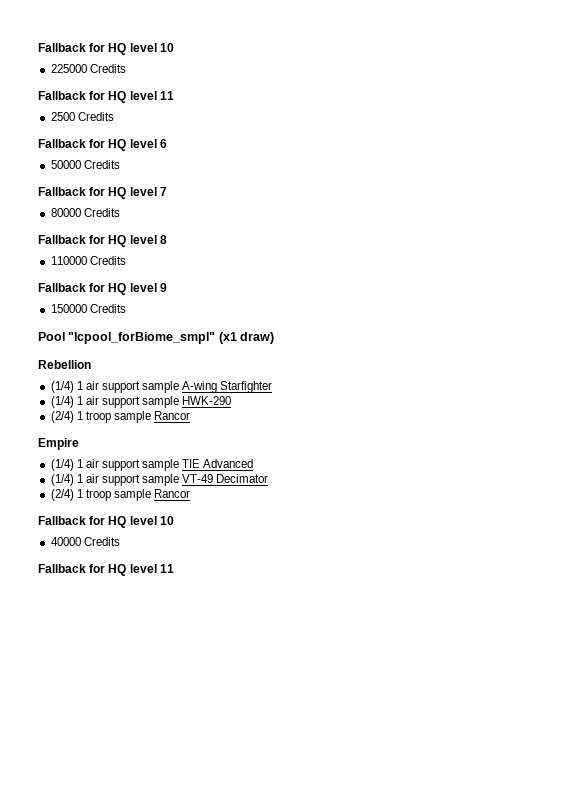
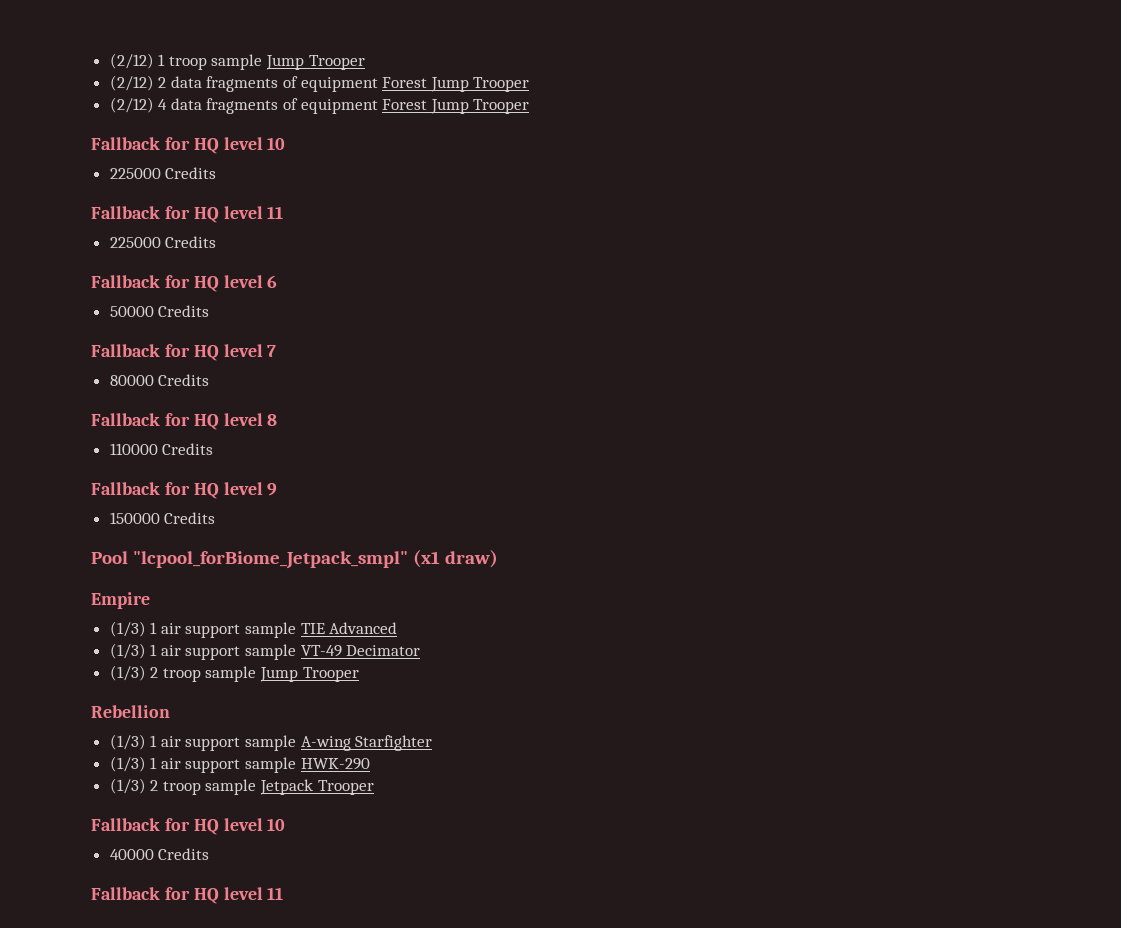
(38, 47) none -> [109,53,365,70] [109,75,530,92] [109,97,530,114] (2/12) 1 troop sample Jump Trooper // (2/12) 2 data fragments of equipment Forest Jump Trooper // (2/12) 4 data fragments of equipment Forest Jump Trooper //
[50,112,75,121] 2500 -> [109,237,161,248] 225000
[68,332,216,344] "lcpool_forBiome_smpl" -> [132,551,408,569] "lcpool_forBiome_Jetpack_smpl"
(275, 338) none -> [91,592,150,609] [109,621,398,638] [109,643,421,660] [109,665,359,682] // Empire // (1/3) 1 air support sample TIE Advanced // (1/3) 1 air support sample VT-49 Decimator // (1/3) 2 troop sample Jump Trooper
[50,381,74,393] (1/4) -> [109,734,146,750] (1/3)
[50,396,74,408] (1/4) -> [109,756,146,772] (1/3)
[50,411,191,423] [38,438,79,450] [50,459,254,471] [50,474,269,486] [50,489,191,501] (2/4) 1 troop sample Rancor // Empire // (1/4) 1 air support sample TIE Advanced // (1/4) 1 air support sample VT-49 Decimator // (2/4) 1 troop sample Rancor -> [109,778,374,795] (1/3) 2 troop sample Jetpack Trooper

